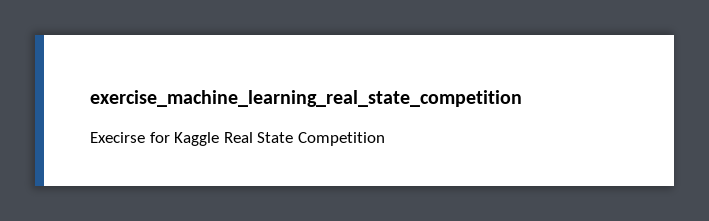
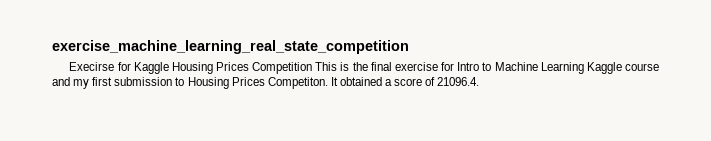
[223,132,385,146] Real State Competition -> [171,62,659,74] [52,77,480,89] Housing Prices Competition This is the final exercise for Intro to Machine Learning Kaggle course and my first submission to Housing Prices Competiton. It obtained a score of 21096.4.

